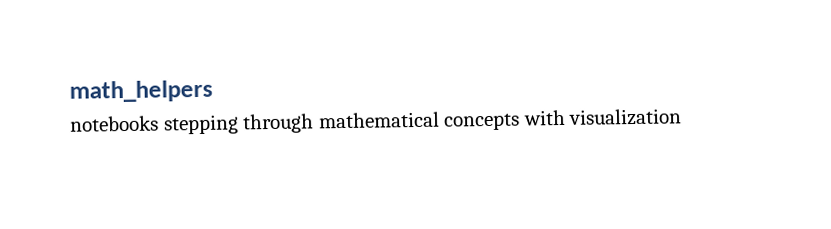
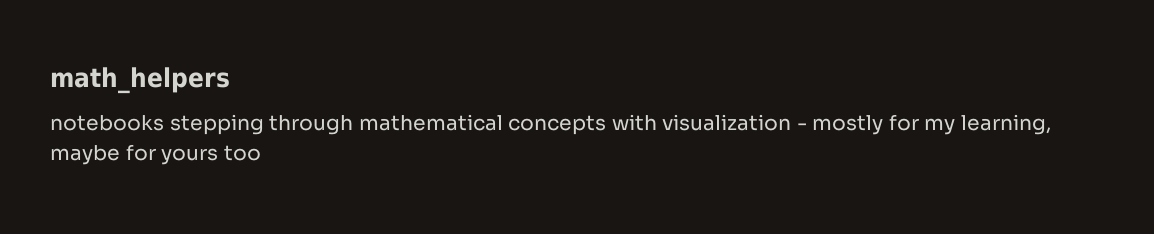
(683, 117) none -> [796,114,1051,135] [50,144,261,165] - mostly for my learning, maybe for yours too

